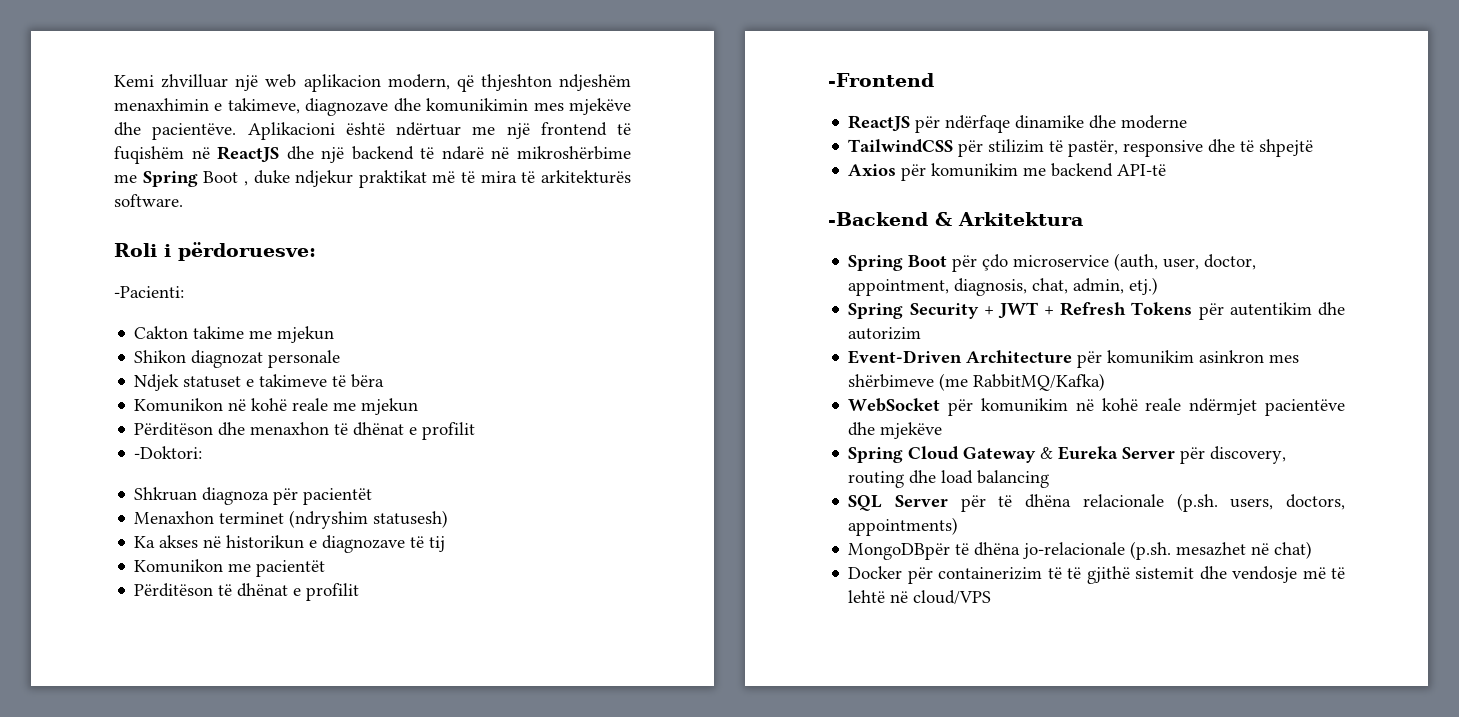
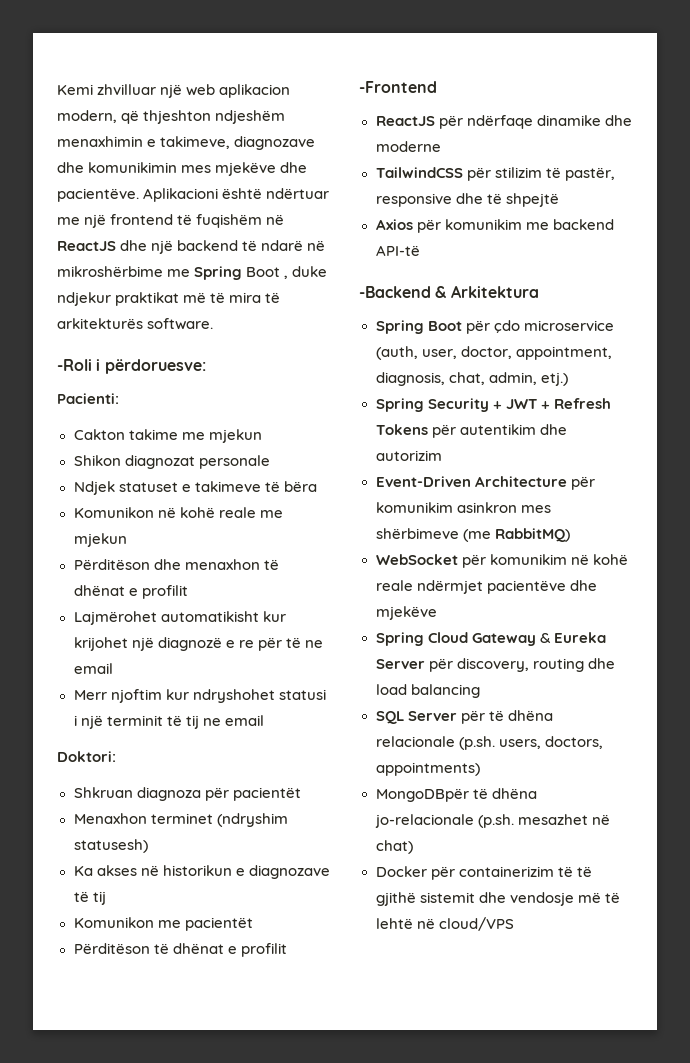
[114,243,157,257] Roli -> [57,359,92,371] -Roli
[114,286,184,298] -Pacienti: -> [57,393,119,404] Pacienti:
[134,446,203,459] -Doktori: -> [73,611,286,625] [73,637,323,651] [73,663,113,674] [73,689,326,703] [73,715,264,729] [57,751,116,762] Lajmërohet automatikisht kur krijohet një diagnozë e re për të ne email // Merr njoftim kur ndryshohet statusi i një terminit të tij ne email // Doktori:
[973,373,1106,391] RabbitMQ/Kafka) -> [494,528,570,542] RabbitMQ)

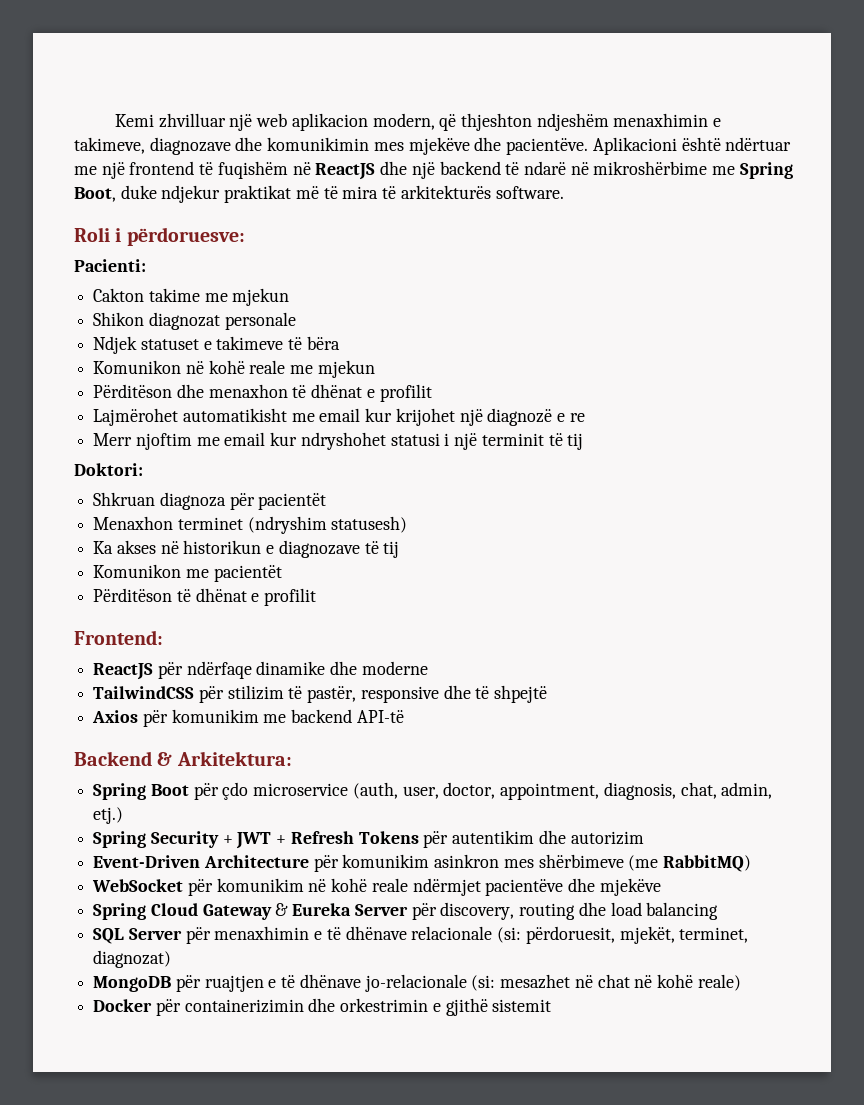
[246,267,289,279] Boot , -> [74,187,116,202] Boot,
[57,359,92,371] -Roli -> [74,227,110,242] Roli
(259, 616) none -> [291,408,361,422] me email
[257,637,323,651] [73,663,113,674] për të ne email -> (585, 417) none
(162, 696) none -> [196,432,266,446] me email
[202,715,264,726] ne email -> (584, 441) none
[359,81,437,93] -Frontend -> [74,630,163,645] Frontend:
[359,285,539,298] -Backend & Arkitektura -> [74,751,292,766] Backend & Arkitektura:
[488,710,553,721] [375,736,603,750] [375,762,480,776] [375,788,537,802] [374,814,610,828] [375,840,413,854] [375,866,592,880] [375,892,620,906] [375,917,514,931] të dhëna relacionale (p.sh. users, doctors, appointments) // MongoDBpër të dhëna jo-relacionale (p.sh. mesazhet në chat) // Docker për containerizim të të gjithë sistemit dhe vendosje më të lehtë në cloud/VPS -> [214,926,749,944] [93,950,172,968] [93,974,741,992] [93,998,552,1016] menaxhimin e të dhënave relacionale (si: përdoruesit, mjekët, terminet, diagnozat) // MongoDB për ruajtjen e të dhënave jo-relacionale (si: mesazhet në chat në kohë reale) // Docker për containerizimin dhe orkestrimin e gjithë sistemit

